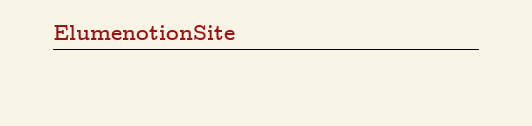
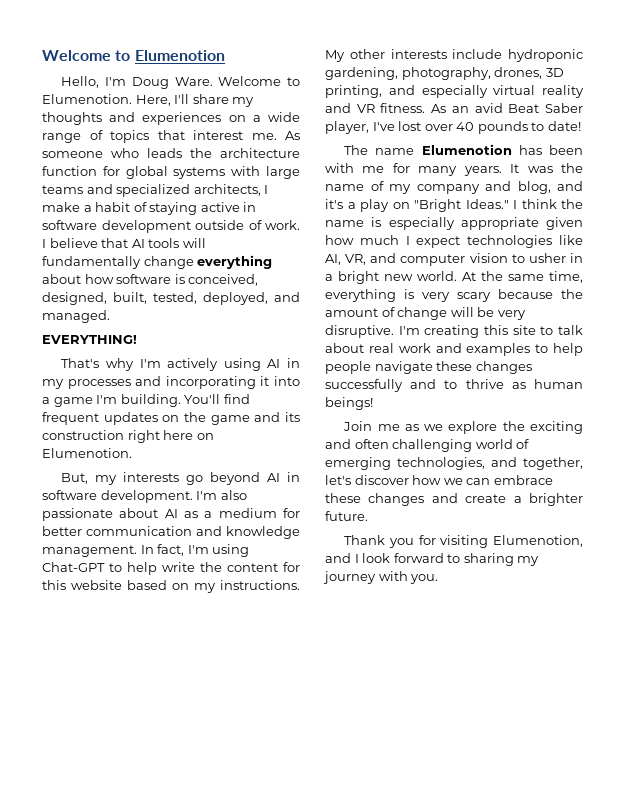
[53,25,235,40] ElumenotionSite -> [42,50,225,61] [61,76,300,89] [42,94,255,107] [42,112,300,125] [42,130,300,143] [42,148,300,158] [42,166,301,179] [42,184,269,197] [42,202,257,215] [42,220,300,233] [42,238,206,248] [42,255,273,269] [42,274,259,286] [42,292,300,305] [42,310,110,323] [42,335,137,344] [61,358,300,371] [42,376,300,389] [42,394,250,407] [42,412,300,425] [42,430,214,443] [42,448,132,458] [61,472,301,485] [42,490,247,503] [42,508,300,521] [42,526,300,539] [42,544,250,557] [42,562,300,575] [42,580,300,593] [325,49,583,62] [325,67,564,80] [325,85,584,98] [325,103,583,113] [325,121,581,134] [344,144,583,155] [325,163,583,176] [325,181,583,194] [325,199,583,212] [325,217,583,230] [325,235,583,248] [325,253,583,266] [325,271,583,284] [325,289,583,302] [325,307,526,320] [325,325,583,338] [325,343,583,356] [325,361,532,374] [325,379,583,392] [325,397,373,410] [343,421,583,434] [325,439,530,452] [325,457,583,470] [325,475,553,485] [325,493,583,506] [325,511,368,521] [344,535,583,548] [325,553,540,566] [323,571,439,584] Welcome to Elumenotion // Hello, I'm Doug Ware. Welcome to Elumenotion. Here, I'll share my thoughts and experiences on a wide range of topics that interest me. As someone who leads the architecture function for global systems with large teams and specialized architects, I make a habit of staying active in software development outside of work. I believe that AI tools will fundamentally change everything about how software is conceived, designed, built, tested, deployed, and managed. // EVERYTHING! // That's why I'm actively using AI in my processes and incorporating it into a game I'm building. You'll find frequent updates on the game and its construction right here on Elumenotion. // But, my interests go beyond AI in software development. I'm also passionate about AI as a medium for better communication and knowledge management. In fact, I'm using Chat-GPT to help write the content for this website based on my instructions. My other interests include hydroponic gardening, photography, drones, 3D printing, and especially virtual reality and VR fitness. As an avid Beat Saber player, I've lost over 40 pounds to date! // The name Elumenotion has been with me for many years. It was the name of my company and blog, and it's a play on "Bright Ideas." I think the name is especially appropriate given how much I expect technologies like AI, VR, and computer vision to usher in a bright new world. At the same time, everything is very scary because the amount of change will be very disruptive. I'm creating this site to talk about real work and examples to help people navigate these changes successfully and to thrive as human beings! // Join me as we explore the exciting and often challenging world of emerging technologies, and together, let's discover how we can embrace these changes and create a brighter future. // Thank you for visiting Elumenotion, and I look forward to sharing my journey with you.

